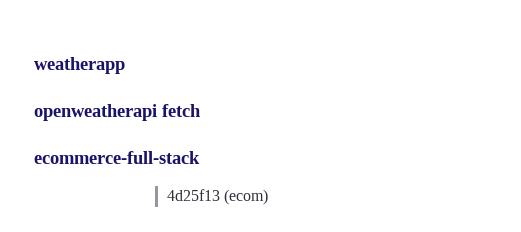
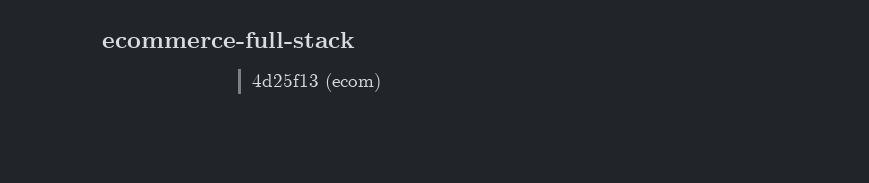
[34,57,125,74] [34,104,201,121] weatherapp // openweatherapi fetch // -> (102, 40) none

